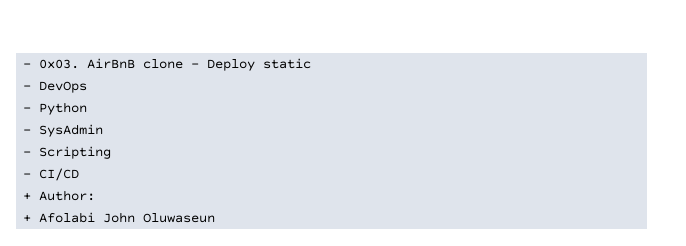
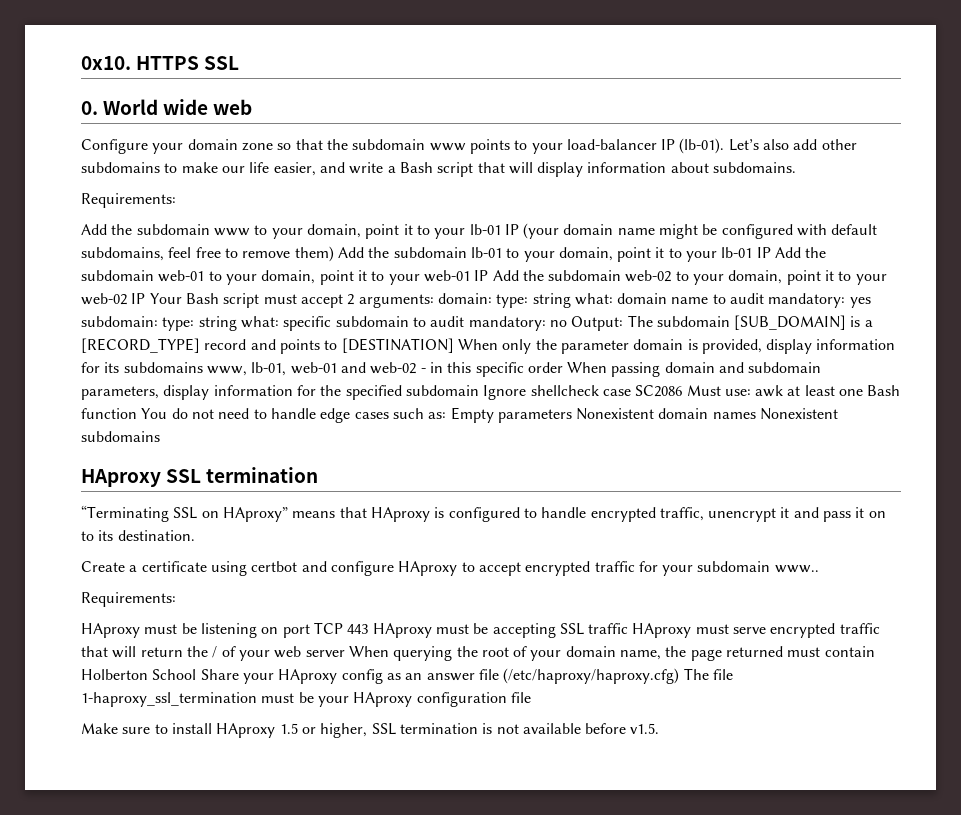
[22,58,311,71] [22,81,87,93] [22,102,87,115] [22,124,103,137] [22,146,111,159] [22,168,79,181] [22,190,95,201] [22,212,215,223] - 0x03. AirBnB clone - Deploy static // - DevOps // - Python // - SysAdmin // - Scripting // - CI/CD // + Author: // + Afolabi John Oluwaseun -> [81,56,240,70] [81,99,253,115] [81,138,857,154] [81,162,797,177] [81,193,176,208] [81,223,878,239] [81,246,827,262] [81,270,887,285] [81,293,871,308] [81,315,873,331] [81,338,896,354] [81,362,822,377] [81,385,901,400] [81,407,839,423] [81,431,160,442] [81,467,319,487] [81,505,886,522] [81,530,195,541] [81,561,819,576] [81,592,176,607] [81,622,880,638] [81,646,875,661] [81,668,733,684] [81,692,531,707] [81,723,660,738] 0x10. HTTPS SSL // 0. World wide web // Configure your domain zone so that the subdomain www points to your load-balancer IP (lb-01). Let’s also add other subdomains to make our life easier, and write a Bash script that will display information about subdomains. // Requirements: // Add the subdomain www to your domain, point it to your lb-01 IP (your domain name might be configured with default subdomains, feel free to remove them) Add the subdomain lb-01 to your domain, point it to your lb-01 IP Add the subdomain web-01 to your domain, point it to your web-01 IP Add the subdomain web-02 to your domain, point it to your web-02 IP Your Bash script must accept 2 arguments: domain: type: string what: domain name to audit mandatory: yes subdomain: type: string what: specific subdomain to audit mandatory: no Output: The subdomain [SUB_DOMAIN] is a [RECORD_TYPE] record and points to [DESTINATION] When only the parameter domain is provided, display information for its subdomains www, lb-01, web-01 and web-02 - in this specific order When passing domain and subdomain parameters, display information for the specified subdomain Ignore shellcheck case SC2086 Must use: awk at least one Bash function You do not need to handle edge cases such as: Empty parameters Nonexistent domain names Nonexistent subdomains // HAproxy SSL termination // “Terminating SSL on HAproxy” means that HAproxy is configured to handle encrypted traffic, unencrypt it and pass it on to its destination. // Create a certificate using certbot and configure HAproxy to accept encrypted traffic for your subdomain www.. // Requirements: // HAproxy must be listening on port TCP 443 HAproxy must be accepting SSL traffic HAproxy must serve encrypted traffic that will return the / of your web server When querying the root of your domain name, the page returned must contain Holberton School Share your HAproxy config as an answer file (/etc/haproxy/haproxy.cfg) The file 1-haproxy_ssl_termination must be your HAproxy configuration file // Make sure to install HAproxy 1.5 or higher, SSL termination is not available before v1.5.

